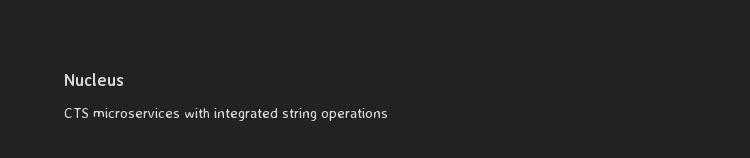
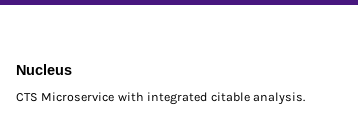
[93,108,180,118] microservices -> [41,92,115,102] Microservice
[282,108,388,121] string operations -> [210,92,305,105] citable analysis.

